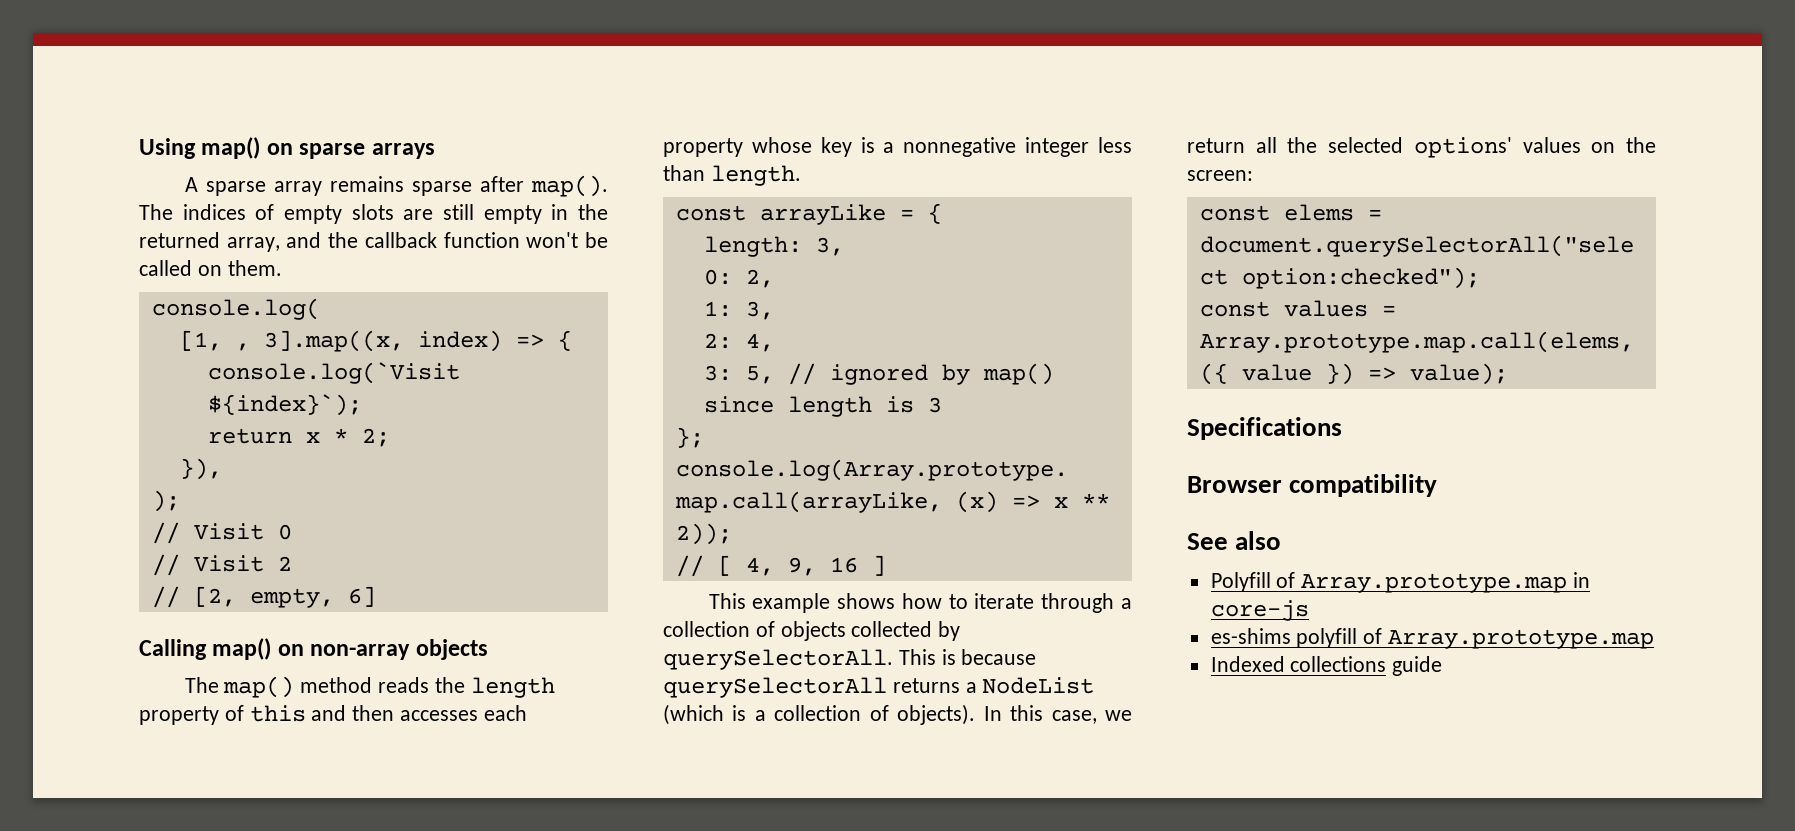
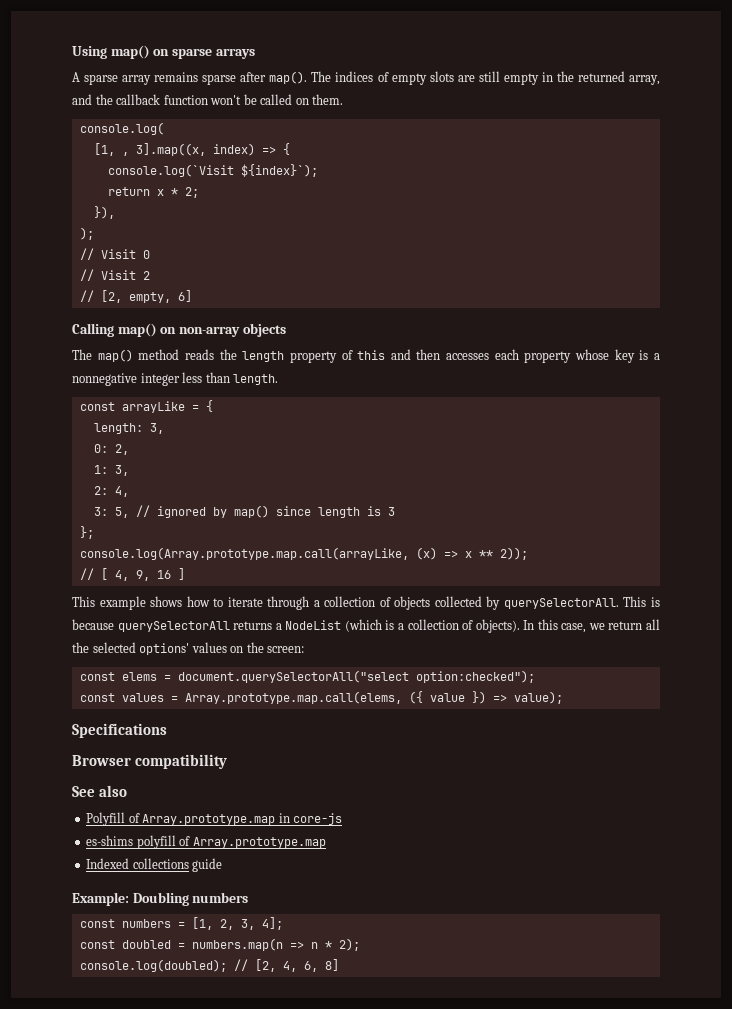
(1443, 666) none -> [72,892,249,906] [79,917,283,930] [79,938,360,951] [79,959,339,972] // Example: Doubling numbers // const numbers = [1, 2, 3, 4]; // const doubled = numbers.map(n => n * 2); // console.log(doubled); // [2, 4, 6, 8]

